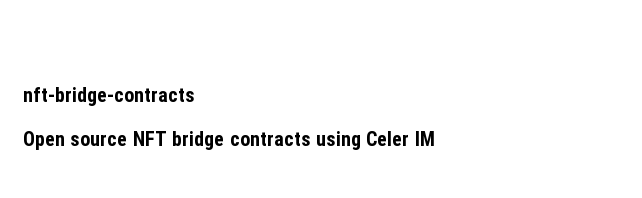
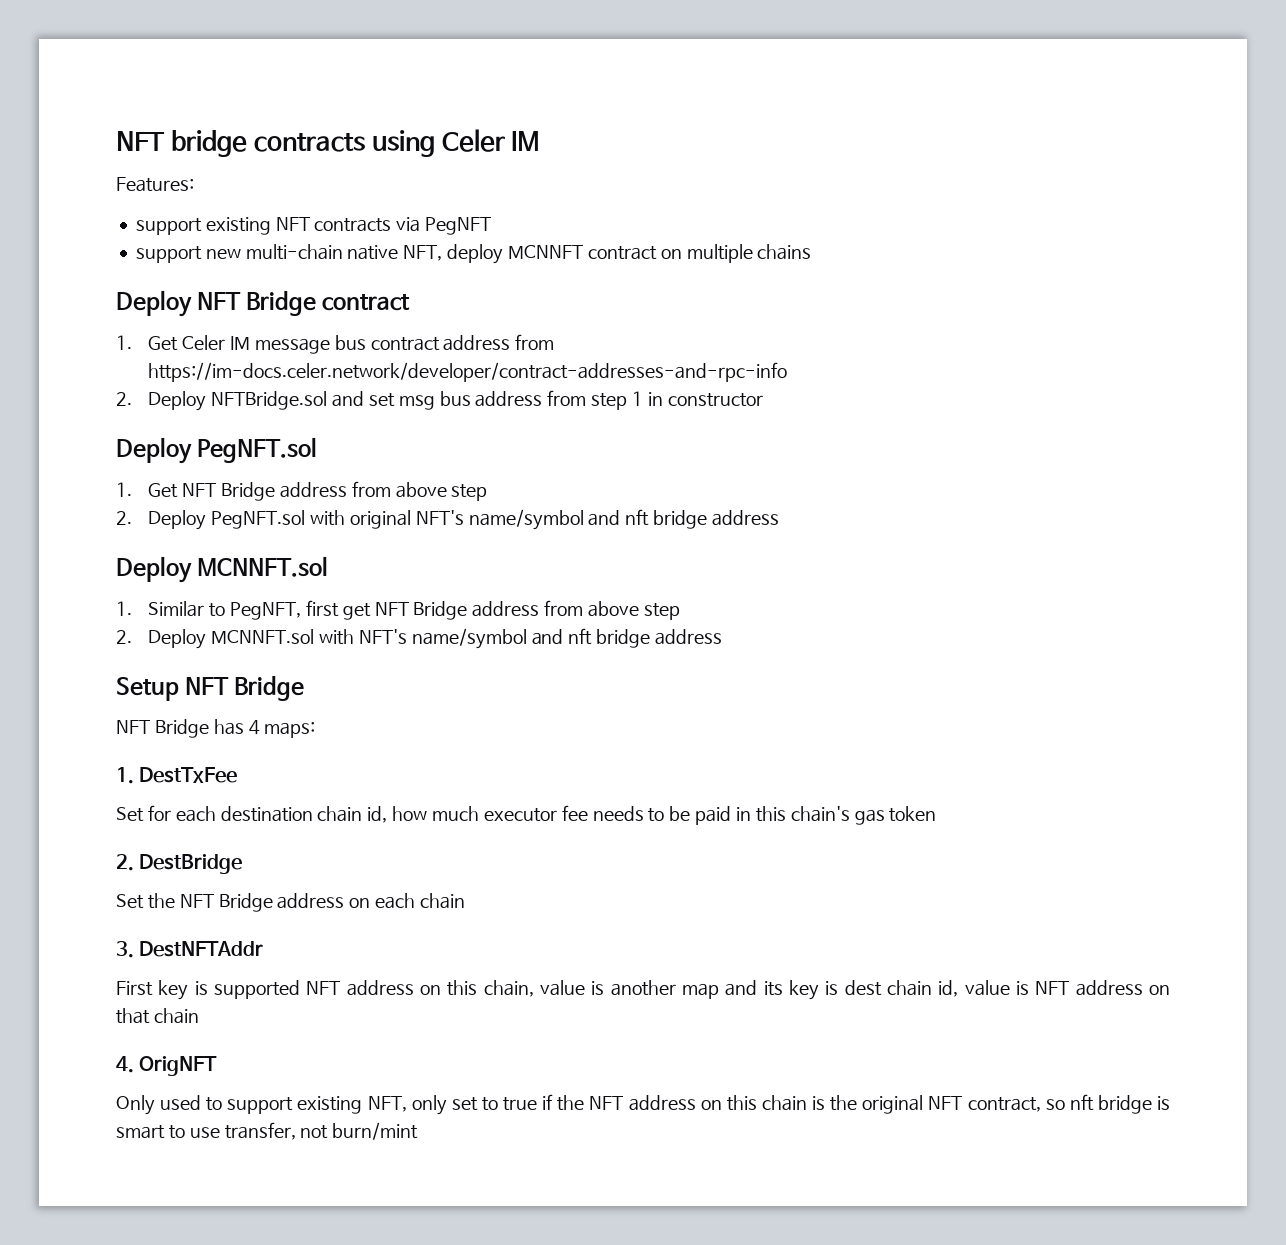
[23,87,195,106] [23,131,128,150] nft-bridge-contracts // Open source -> (116, 141) none
(435, 138) none -> [116,177,194,192] [135,217,492,235] [135,244,812,264] [116,290,411,317] [116,334,555,354] [148,362,788,382] [116,390,763,411] [116,437,318,464] [116,481,488,501] [116,509,779,530] [116,556,329,583] [116,600,680,620] [116,628,723,649] [116,676,305,701] [116,719,316,738] [116,767,238,784] [116,805,937,825] [116,854,243,874] [116,893,466,912] [116,941,264,958] [116,980,1170,1000] [116,1008,199,1024] [116,1056,218,1076] [116,1094,1170,1115] [116,1122,419,1140] // Features: // support existing NFT contracts via PegNFT // support new multi-chain native NFT, deploy MCNNFT contract on multiple chains // Deploy NFT Bridge contract // 1. Get Celer IM message bus contract address from https://im-docs.celer.network/developer/contract-addresses-and-rpc-info // 2. Deploy NFTBridge.sol and set msg bus address from step 1 in constructor // Deploy PegNFT.sol // 1. Get NFT Bridge address from above step // 2. Deploy PegNFT.sol with original NFT's name/symbol and nft bridge address // Deploy MCNNFT.sol // 1. Similar to PegNFT, first get NFT Bridge address from above step // 2. Deploy MCNNFT.sol with NFT's name/symbol and nft bridge address // Setup NFT Bridge // NFT Bridge has 4 maps: // 1. DestTxFee // Set for each destination chain id, how much executor fee needs to be paid in this chain's gas token // 2. DestBridge // Set the NFT Bridge address on each chain // 3. DestNFTAddr // First key is supported NFT address on this chain, value is another map and its key is dest chain id, value is NFT address on that chain // 4. OrigNFT // Only used to support existing NFT, only set to true if the NFT address on this chain is the original NFT contract, so nft bridge is smart to use transfer, not burn/mint

